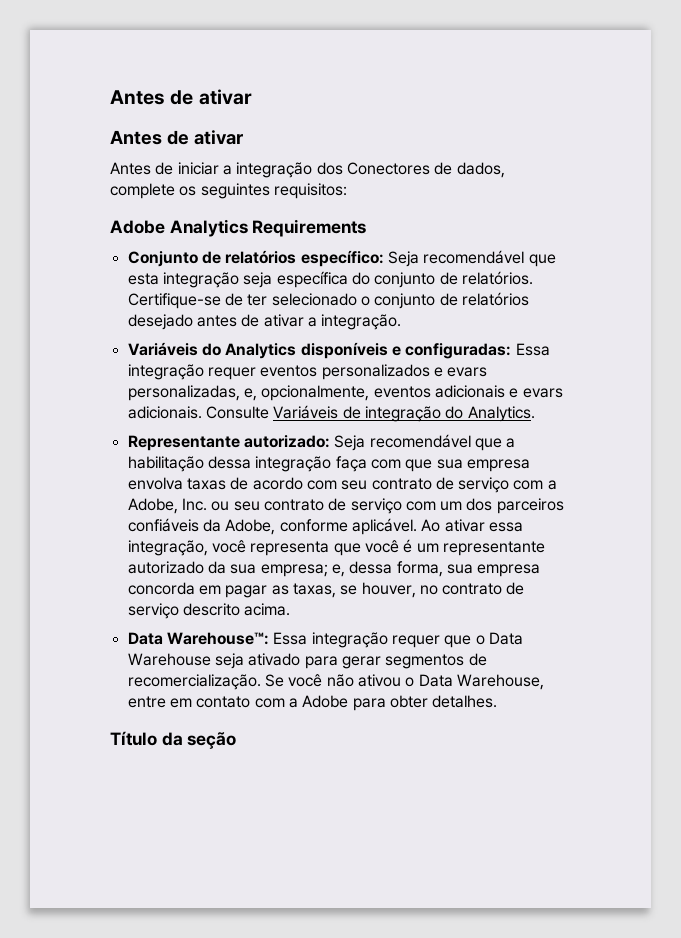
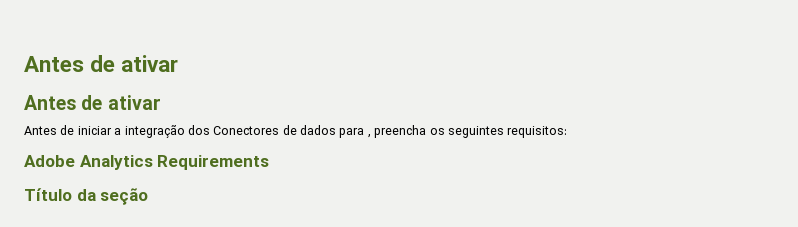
[456,162,505,178] [110,183,175,199] dados, complete -> [300,125,427,138] dados para , preencha
[127,250,556,267] [127,271,533,288] [127,292,529,309] [127,314,402,330] [127,342,550,359] [127,364,488,380] [127,385,563,401] [127,405,535,422] [127,434,516,451] [127,456,530,472] [127,477,557,493] [127,498,564,514] [127,518,523,535] [127,539,545,556] [127,561,541,577] [127,582,525,598] [127,603,291,619] [127,632,523,648] [127,653,487,669] [127,674,544,690] [127,695,498,711] // Conjunto de relatórios específico: Seja recomendável que esta integração seja específica do conjunto de relatórios. Certifique-se de ter selecionado o conjunto de relatórios desejado antes de ativar a integração. // Variáveis do Analytics disponíveis e configuradas: Essa integração requer eventos personalizados e evars personalizadas, e, opcionalmente, eventos adicionais e evars adicionais. Consulte Variáveis de integração do Analytics. // Representante autorizado: Seja recomendável que a habilitação dessa integração faça com que sua empresa envolva taxas de acordo com seu contrato de serviço com a Adobe, Inc. ou seu contrato de serviço com um dos parceiros confiáveis da Adobe, conforme aplicável. Ao ativar essa integração, você representa que você é um representante autorizado da sua empresa; e, dessa forma, sua empresa concorda em pagar as taxas, se houver, no contrato de serviço descrito acima. // Data Warehouse™: Essa integração requer que o Data Warehouse seja ativado para gerar segmentos de recomercialização. Se você não ativou o Data Warehouse, entre em contato com a Adobe para obter detalhes. -> (270, 162) none

